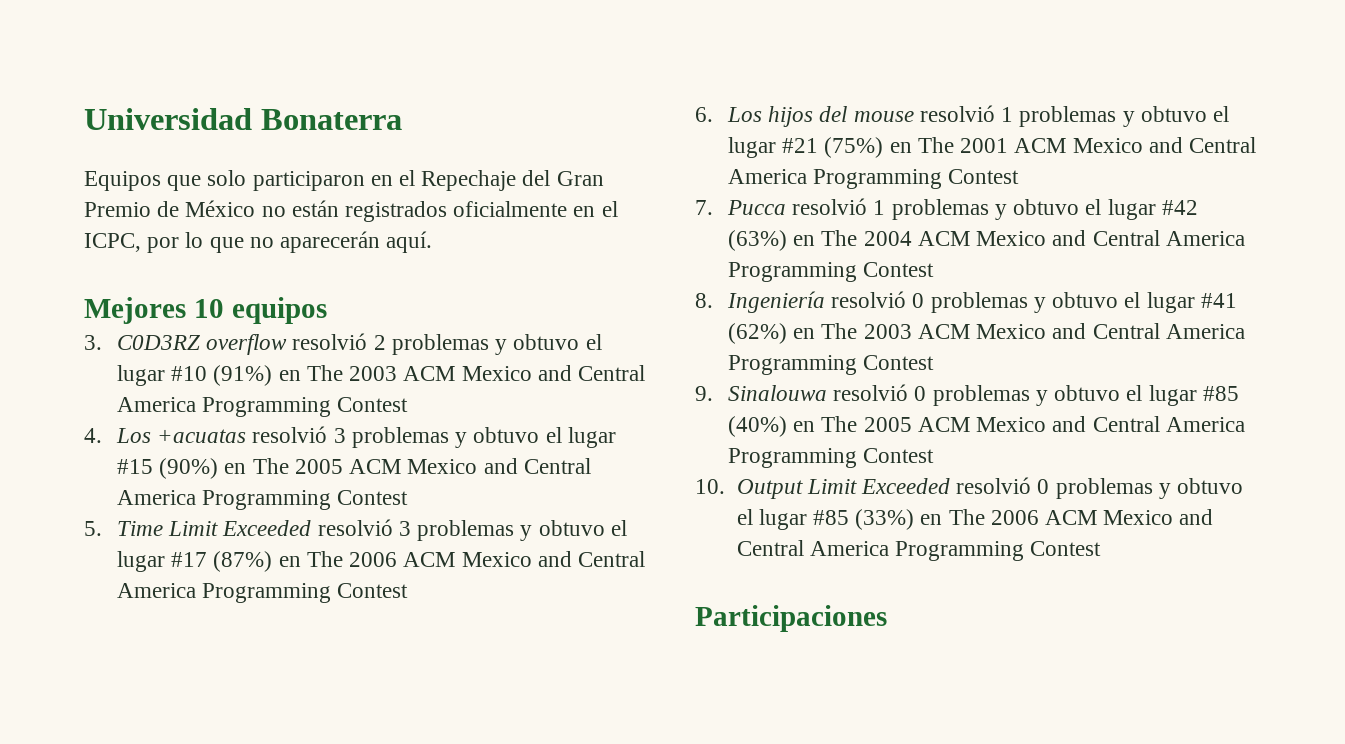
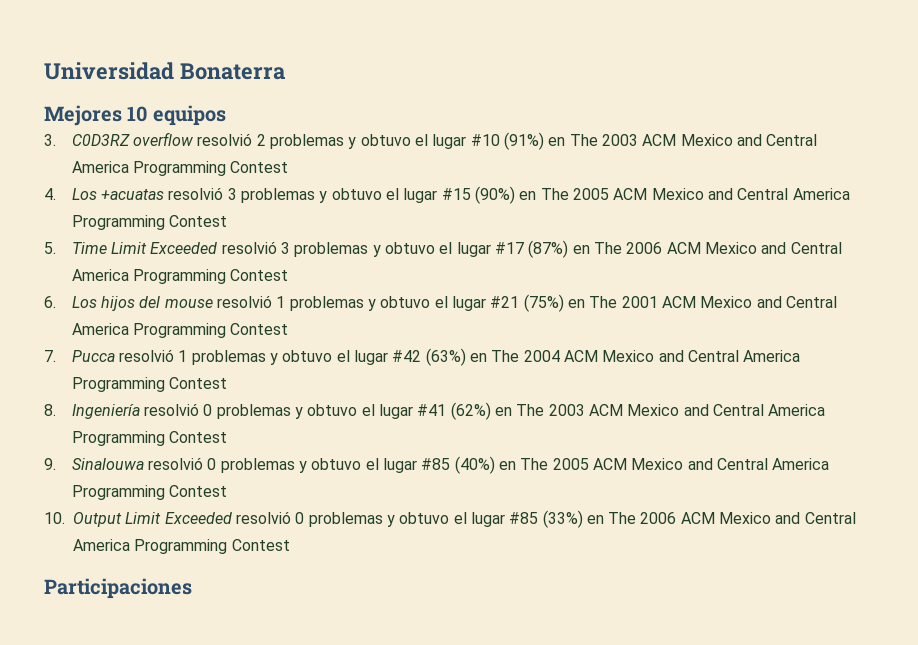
[84,170,604,191] [84,200,618,222] [84,231,433,253] // Equipos que solo participaron en el Repechaje del Gran Premio de México no están registrados oficialmente en el ICPC, por lo que no aparecerán aquí. -> (285, 71) none

